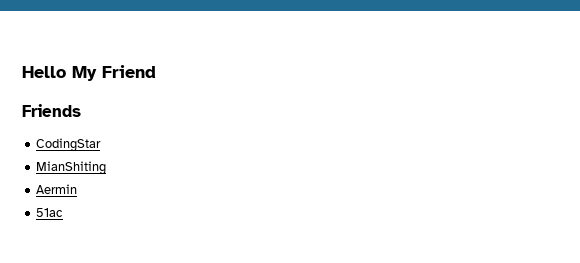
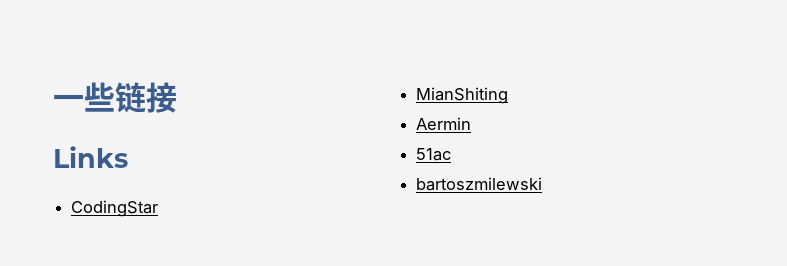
[22,65,156,81] [22,104,81,117] Hello My Friend // Friends -> [53,82,177,113] [53,146,128,168] 一些链接 // Links
(64, 212) none -> [416,177,543,191] // bartoszmilewski

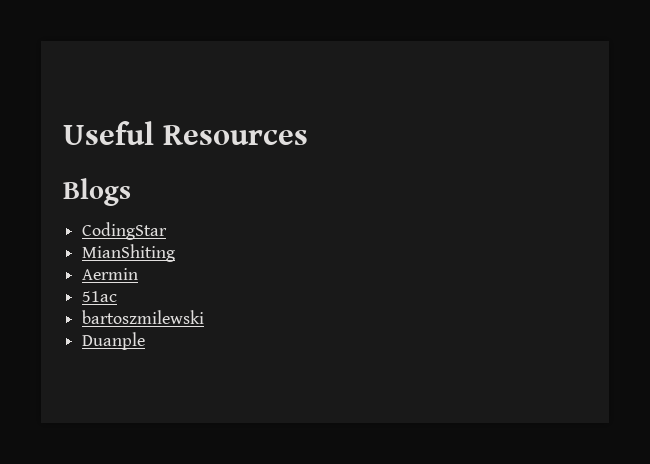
[53,82,177,113] [53,146,128,168] 一些链接 // Links -> [63,121,308,145] [63,178,131,206] Useful Resources // Blogs
(543, 184) none -> [82,332,146,350] // Duanple

